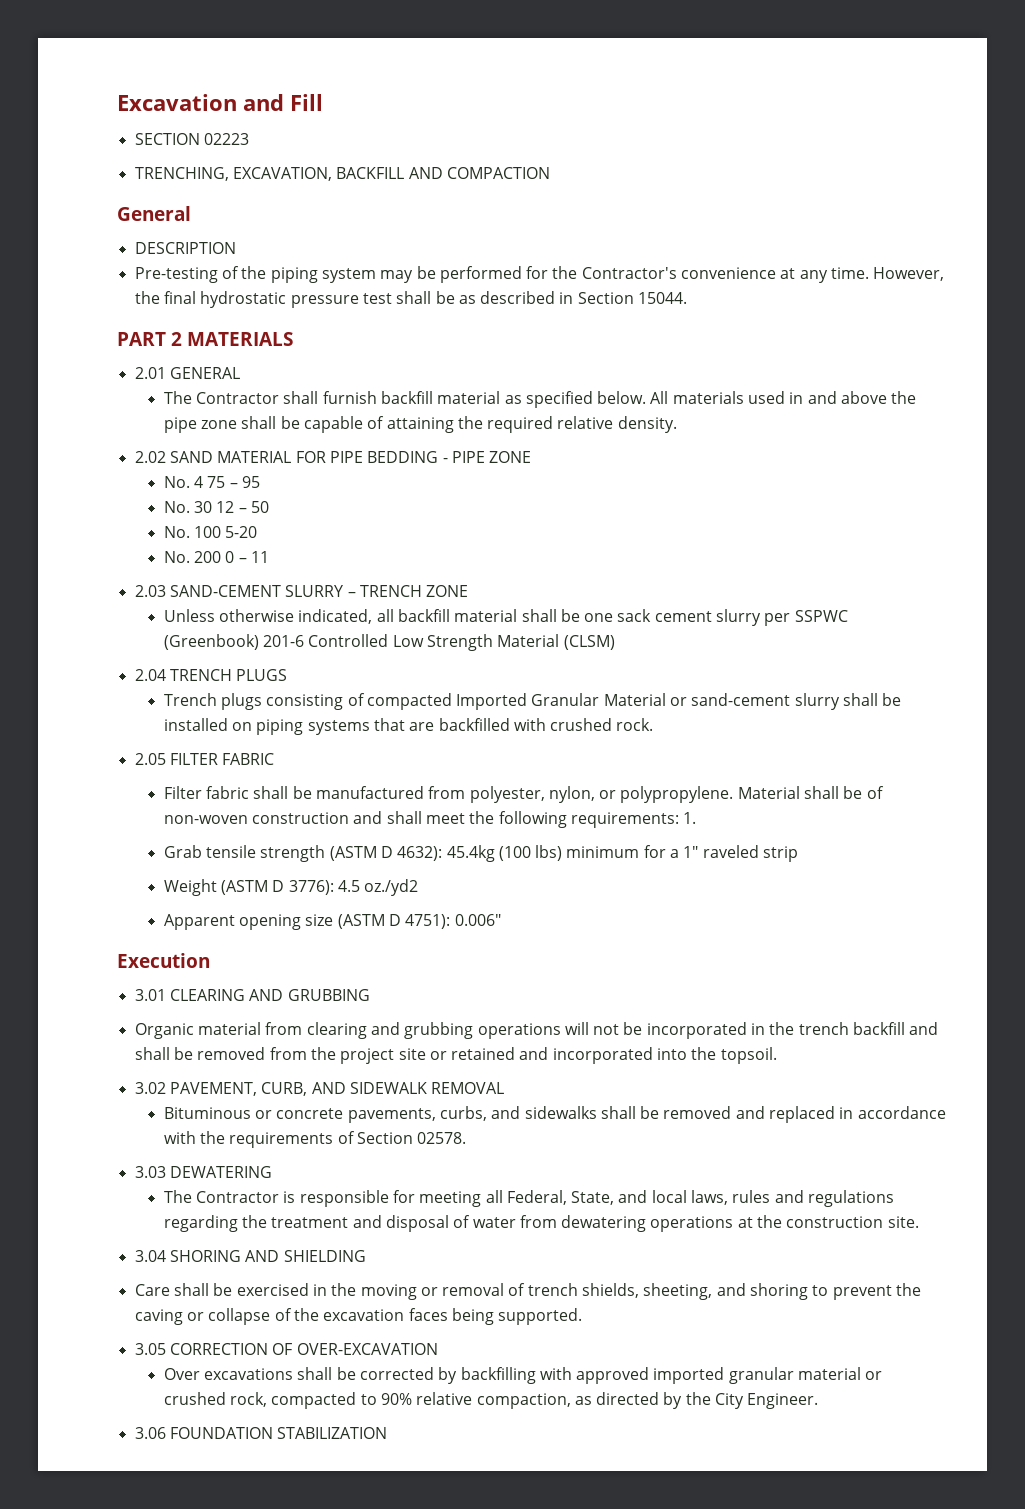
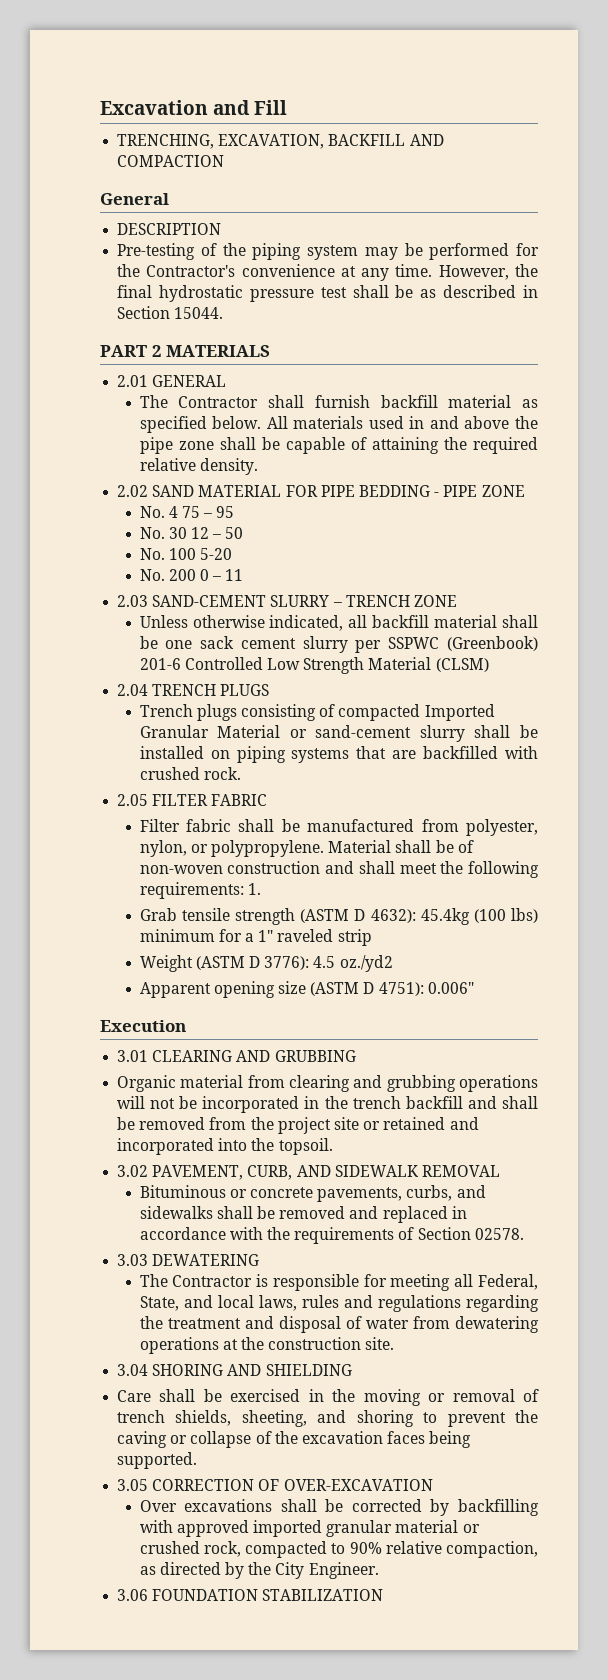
[134,133,249,145] // SECTION 02223 -> (288, 107) none

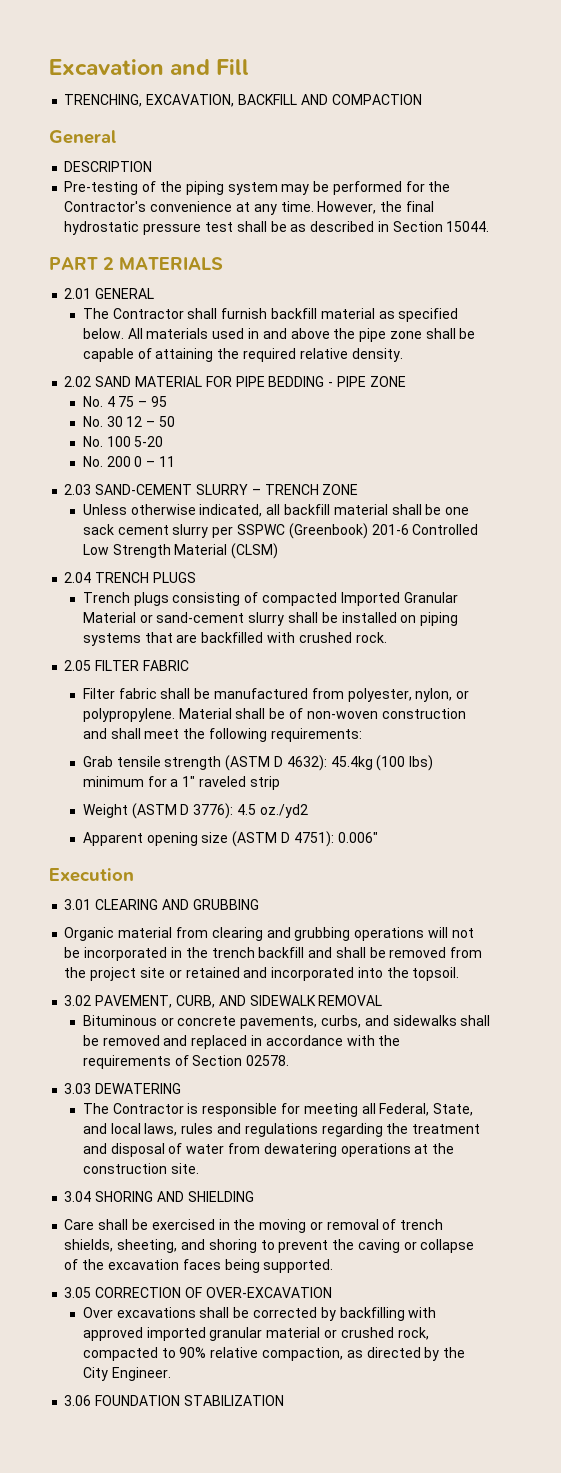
[247,883,261,895] 1. -> (362, 735) none

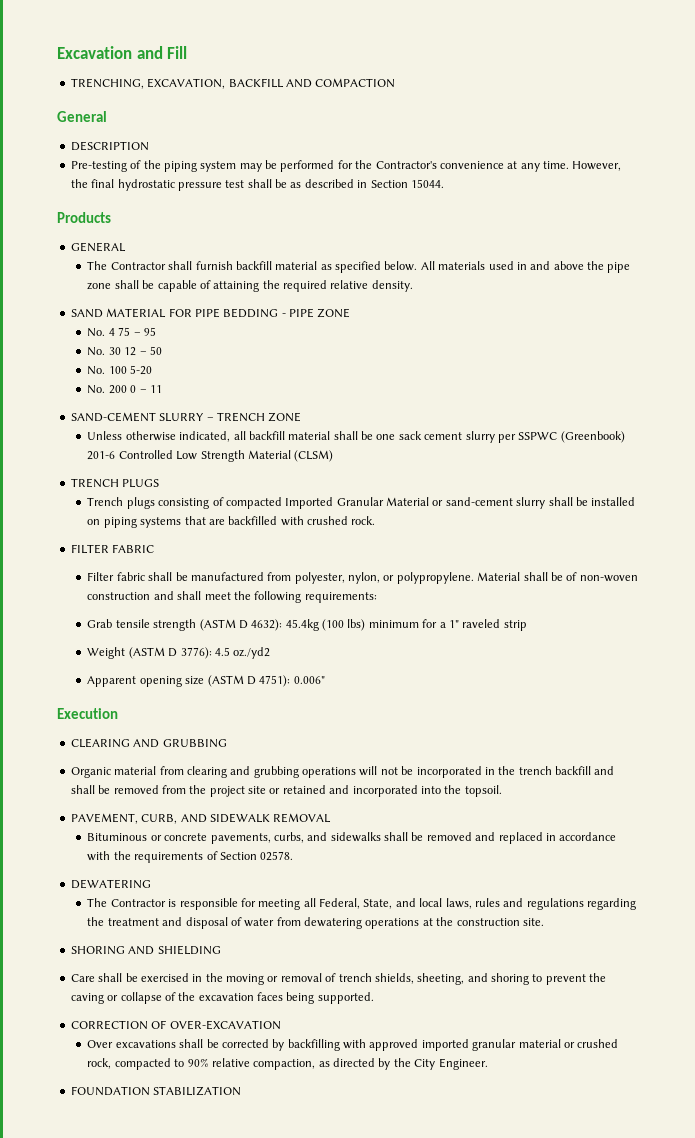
[49,257,223,270] [64,288,92,299] PART 2 MATERIALS // 2.01 -> [57,212,111,223] Products //
[64,376,92,387] 2.02 -> (413, 286) none
[64,484,92,495] 2.03 -> (162, 389) none
[64,572,92,583] 2.04 -> (334, 456) none
[64,660,92,671] 2.05 -> (376, 520) none
[64,899,92,910] 3.01 -> (118, 713) none
[64,995,92,1006] 3.02 -> (502, 791) none
[64,1083,92,1094] 3.03 -> (294, 856) none
[64,1191,92,1202] 3.04 -> (544, 922) none
[64,1287,92,1298] 3.05 -> (374, 998) none
[64,1395,92,1406] 3.06 -> (488, 1064) none

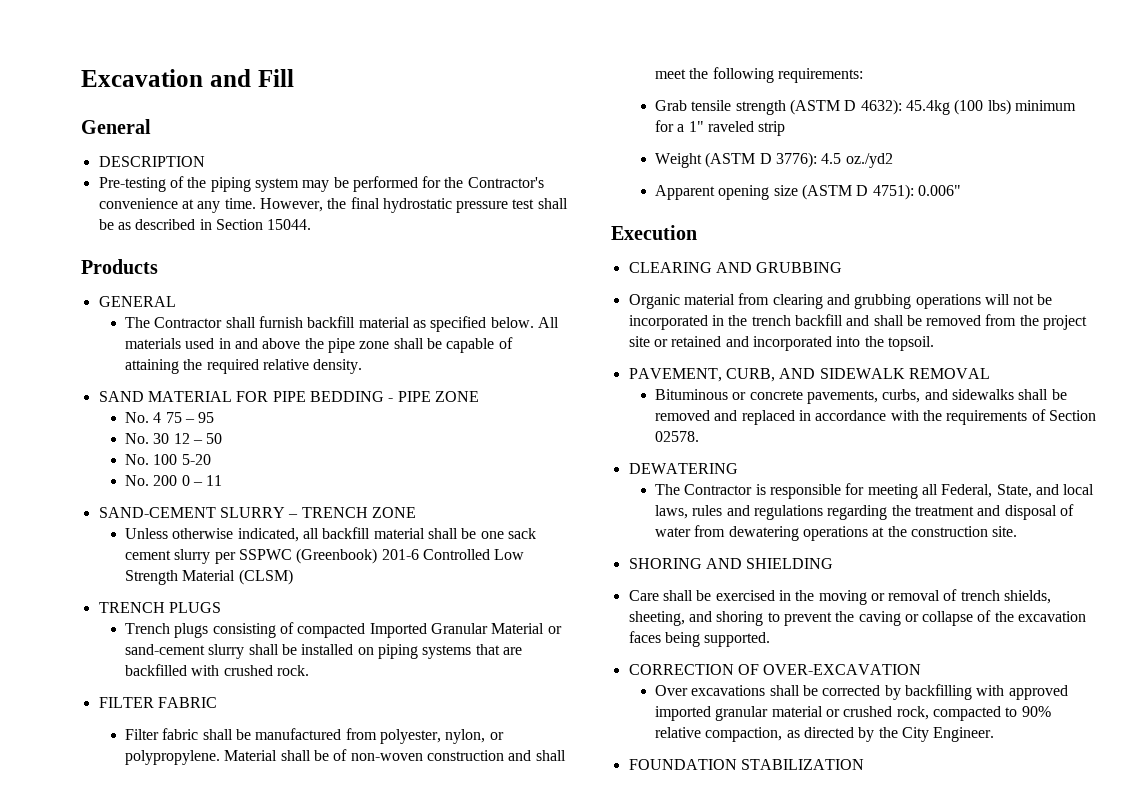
[70,78,396,89] // TRENCHING, EXCAVATION, BACKFILL AND COMPACTION -> (294, 78) none

